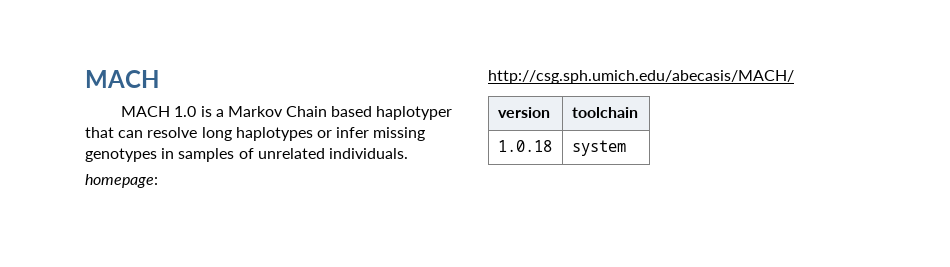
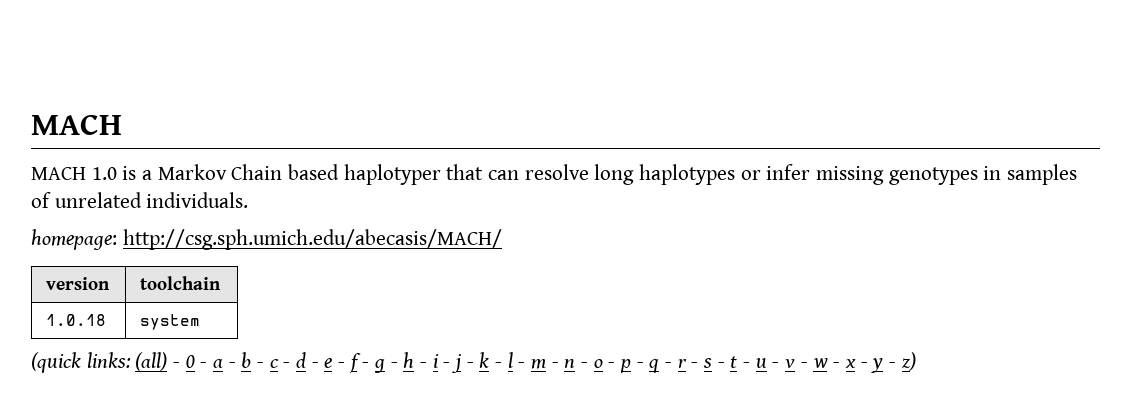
(626, 148) none -> [31,352,916,373] // (quick links: (all) - 0 - a - b - c - d - e - f - g - h - i - j - k - l - m - n - o - p - q - r - s - t - u - v - w - x - y - z)

